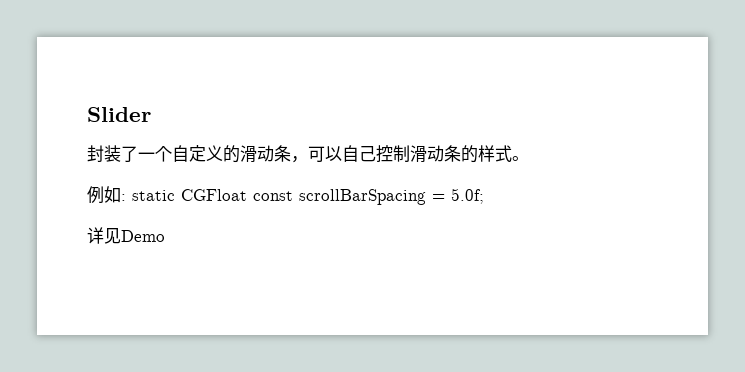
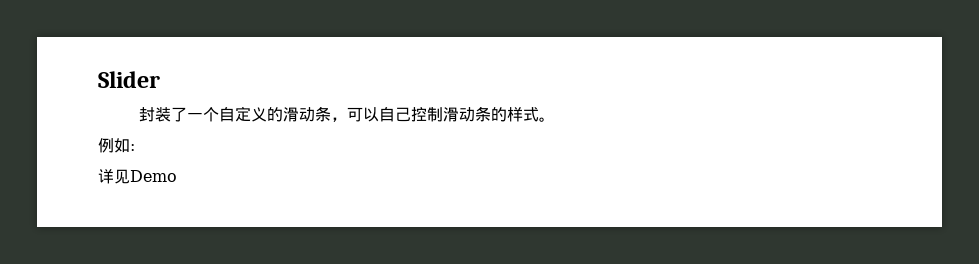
[132,188,484,205] static CGFloat const scrollBarSpacing = 5.0f; -> (135, 147) none

